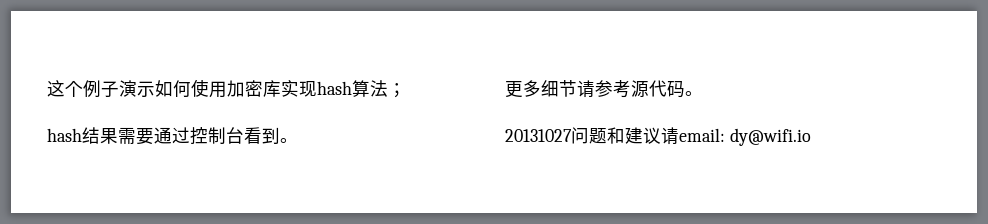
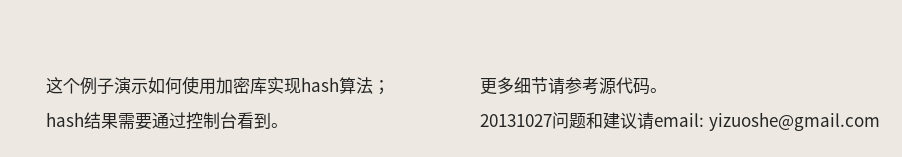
[729,128,811,146] dy@wifi.io -> [708,112,880,131] yizuoshe@gmail.com

